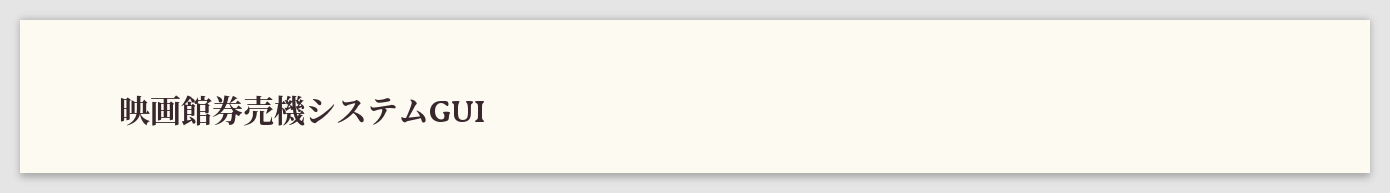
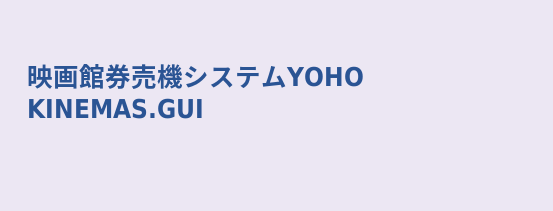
[429,101,486,122] GUI -> [286,66,364,87] [27,98,204,119] YOHO KINEMAS.GUI

